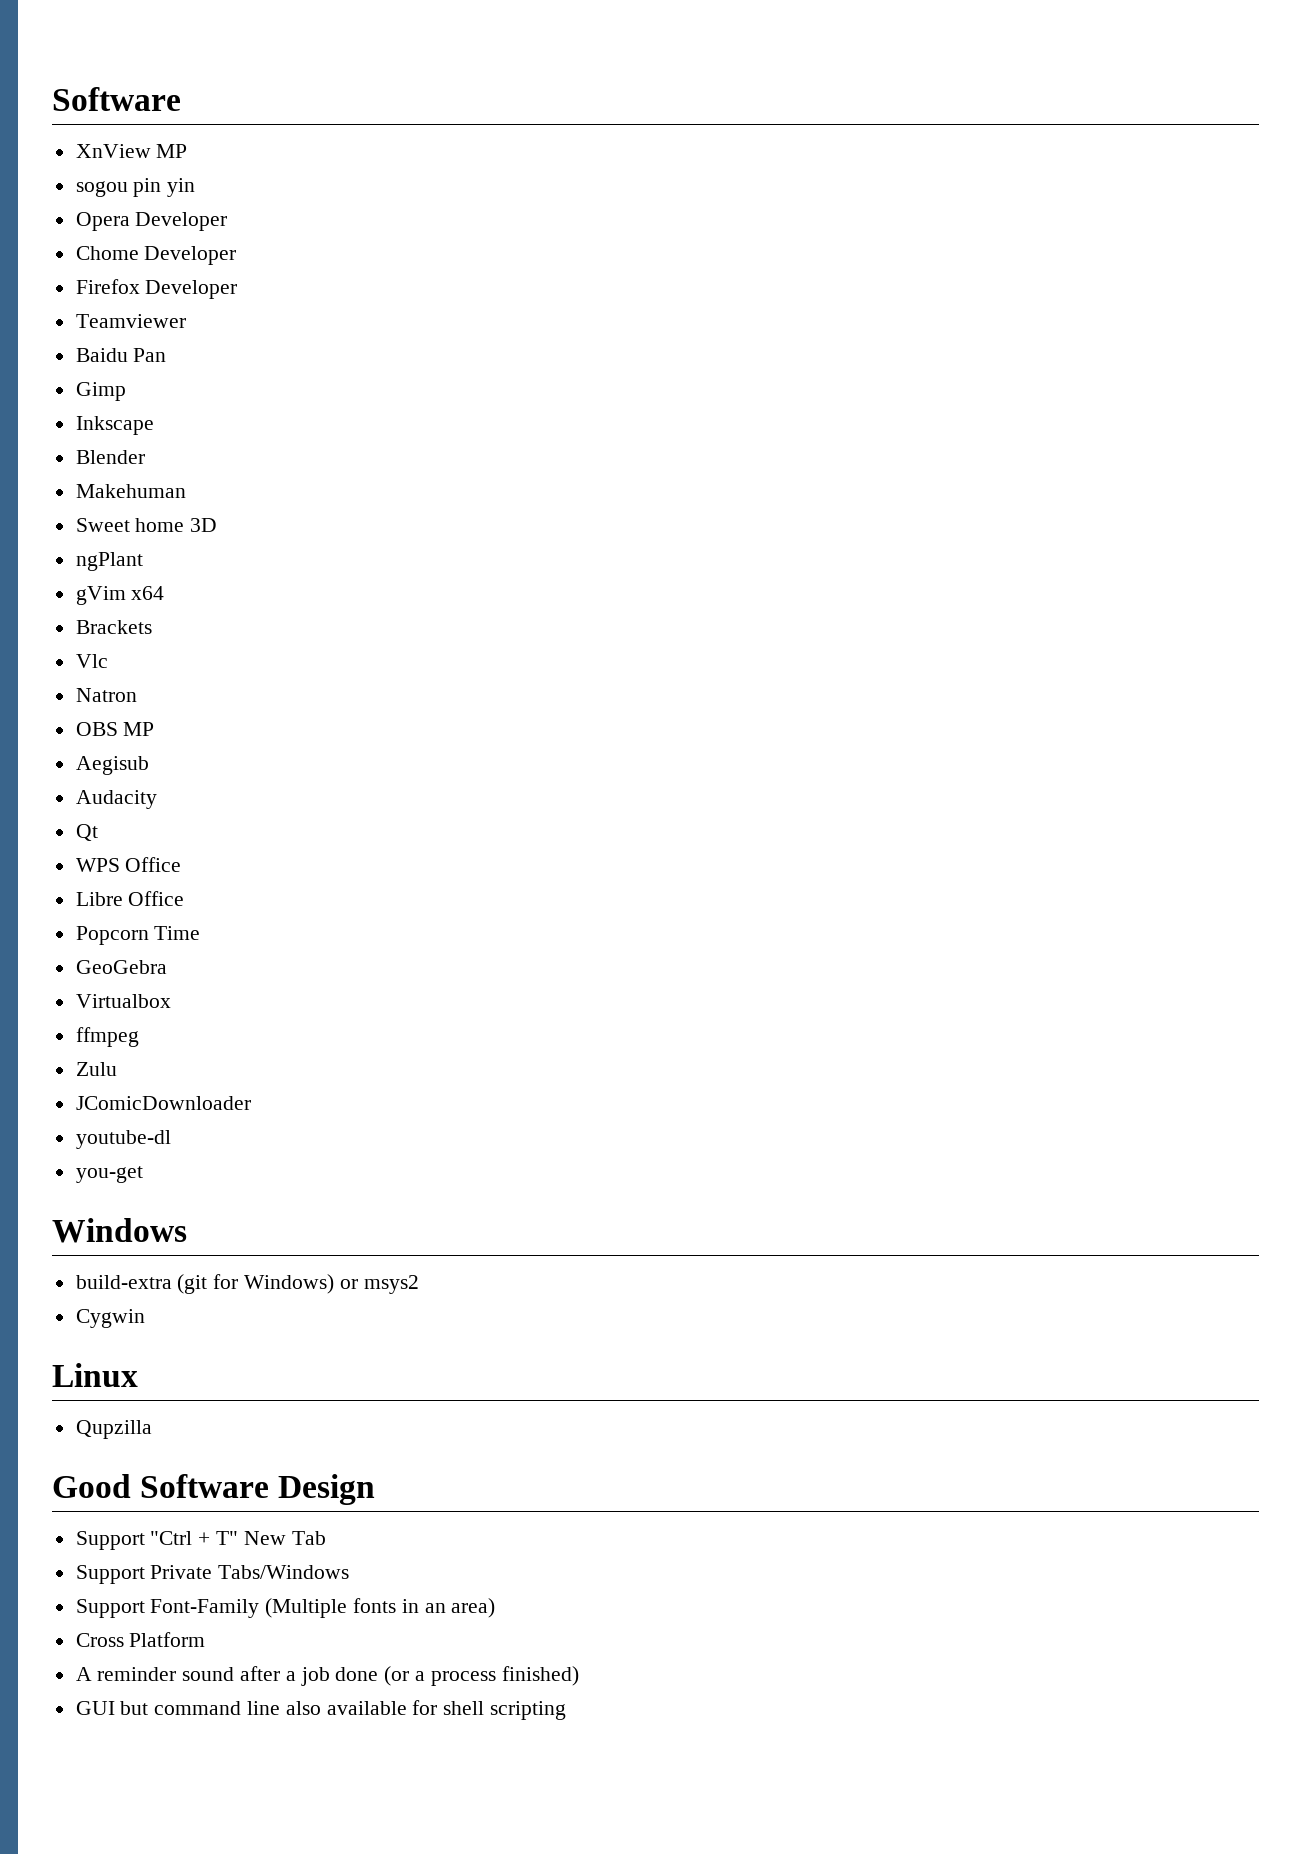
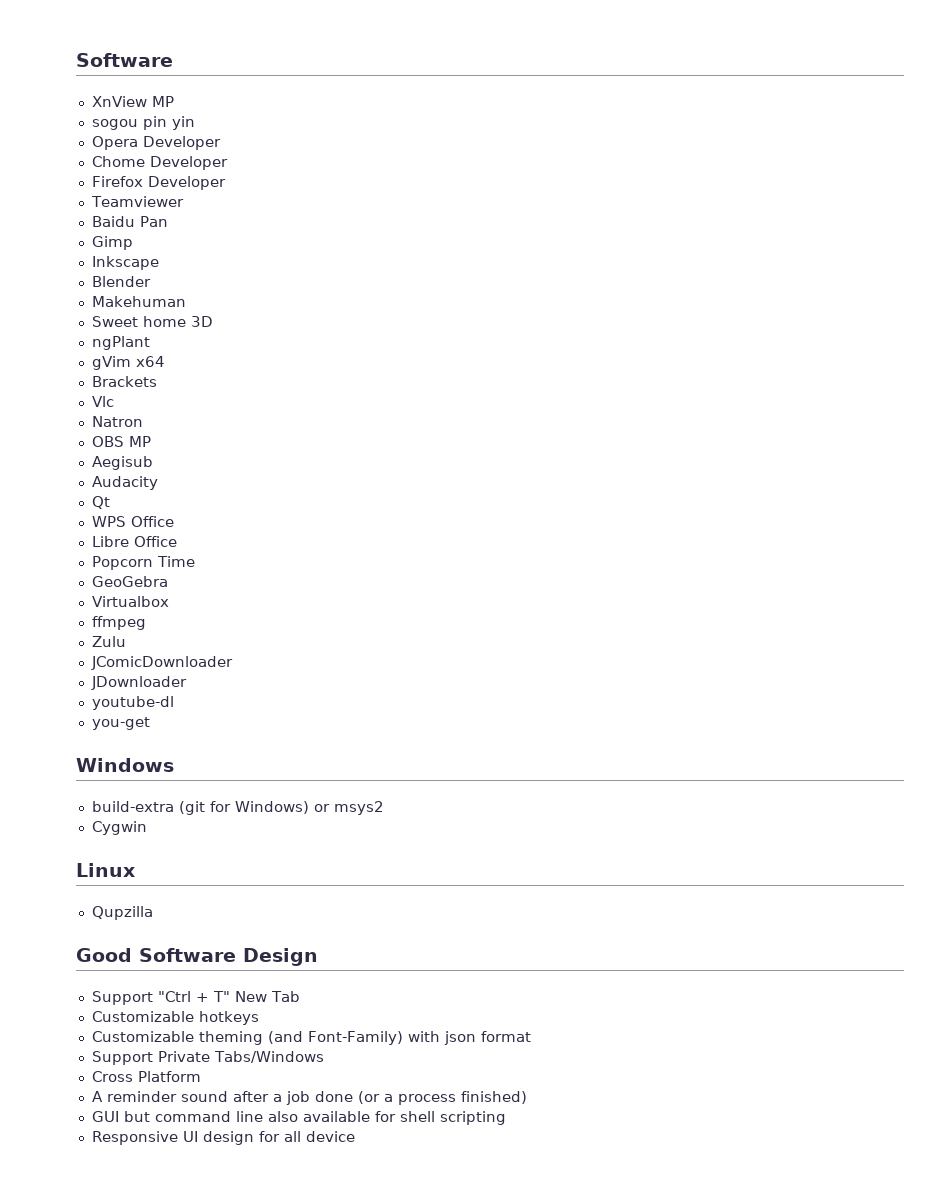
(251, 1103) none -> [90,676,187,690] // JDownloader
[75,1565,350,1584] [75,1598,496,1618] Support Private Tabs/Windows // Support Font-Family (Multiple fonts in an area) -> [91,1011,259,1025] [91,1031,531,1045] [91,1051,324,1065] Customizable hotkeys // Customizable theming (and Font-Family) with json format // Support Private Tabs/Windows
(567, 1710) none -> [91,1131,355,1145] // Responsive UI design for all device

